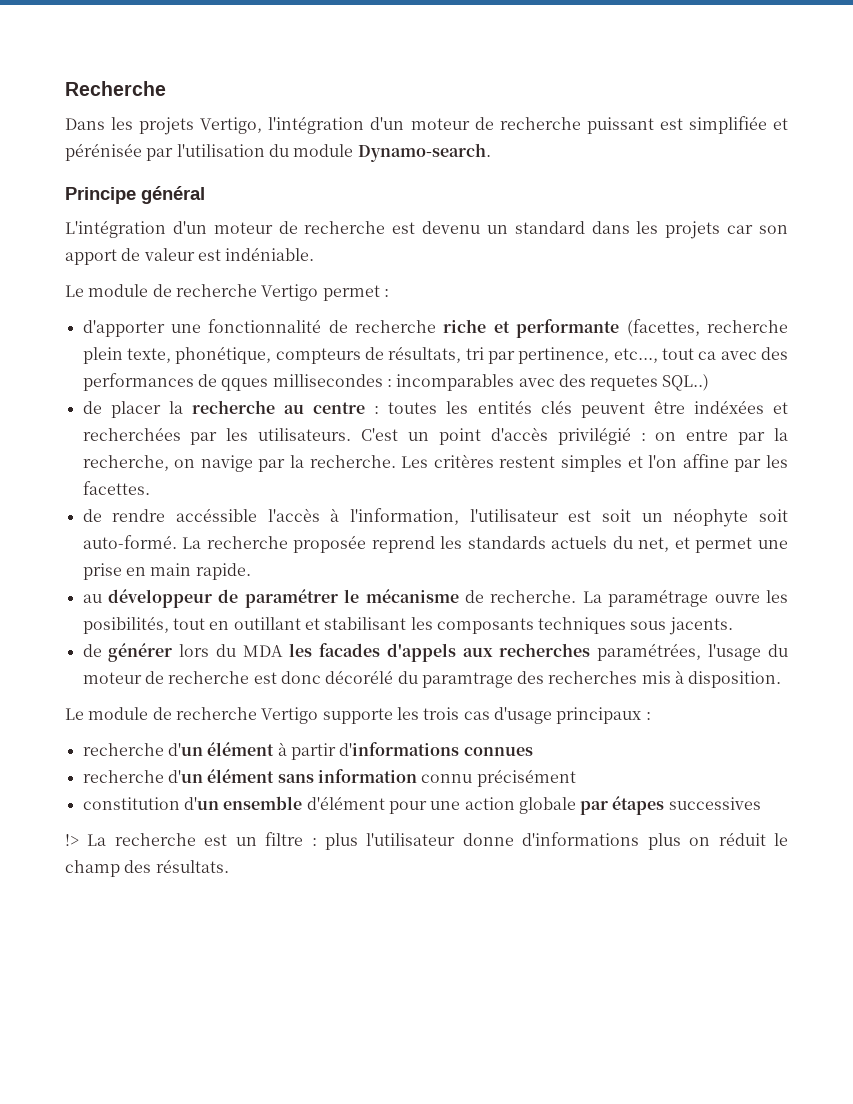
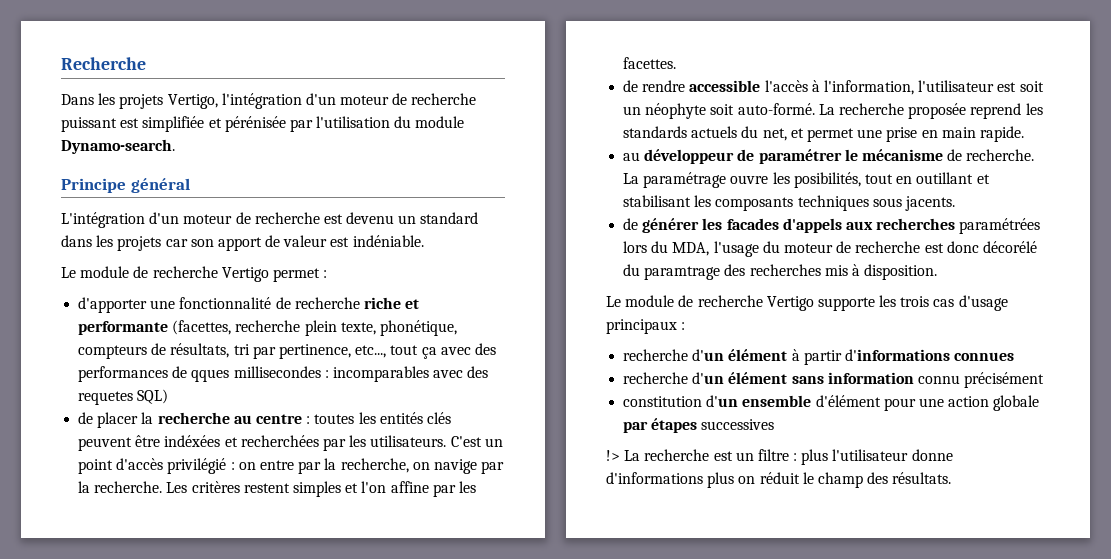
[698,351,717,360] ca -> [421,347,437,359] ça
[662,374,710,391] SQL..) -> [137,389,169,404] SQL)
[175,508,257,522] accéssible -> [689,80,761,92] accessible
[179,644,284,657] lors du MDA -> (700, 225) none
[597,643,702,661] paramétrées, -> [959,218,1041,234] [623,241,710,256] paramétrées lors du MDA,

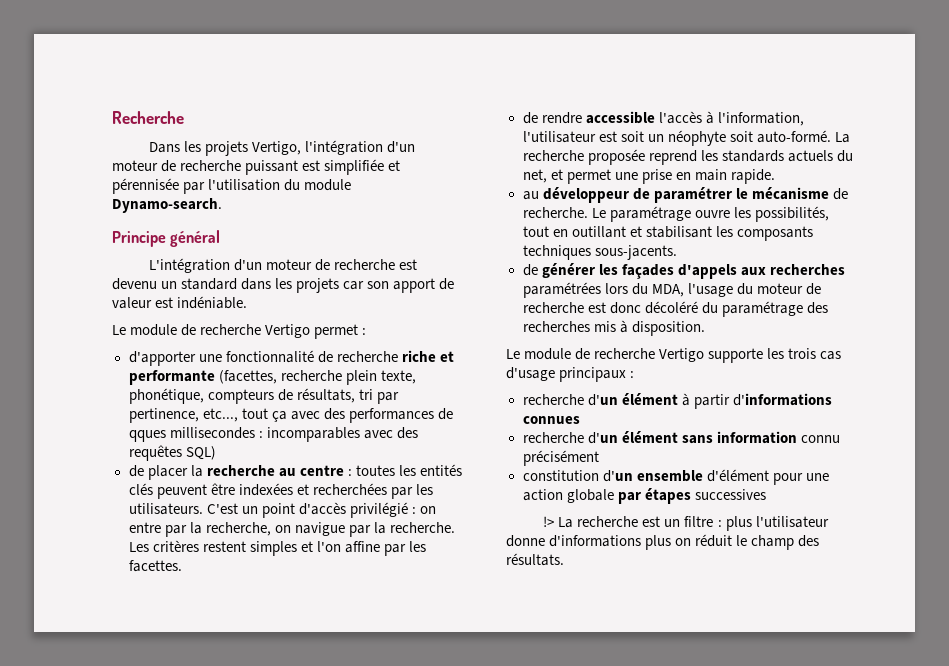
[224,116,286,132] pérénisée -> [112,178,179,194] pérennisée
[78,391,134,405] requetes -> [128,445,182,461] requêtes
[164,435,221,447] indéxées -> [238,483,293,496] indexées
[433,459,477,474] navige -> [294,522,345,536] navigue
[623,173,640,184] La -> [591,208,606,218] Le
[793,172,861,188] posibilités, -> [754,206,829,222] possibilités,
[872,196,955,211] sous jacents. -> [594,245,677,260] sous-jacents.
[726,218,779,230] facades -> [621,264,674,279] façades
[982,241,1037,253] [623,264,721,280] décorélé du paramtrage -> [644,301,803,317] décoléré du paramétrage

